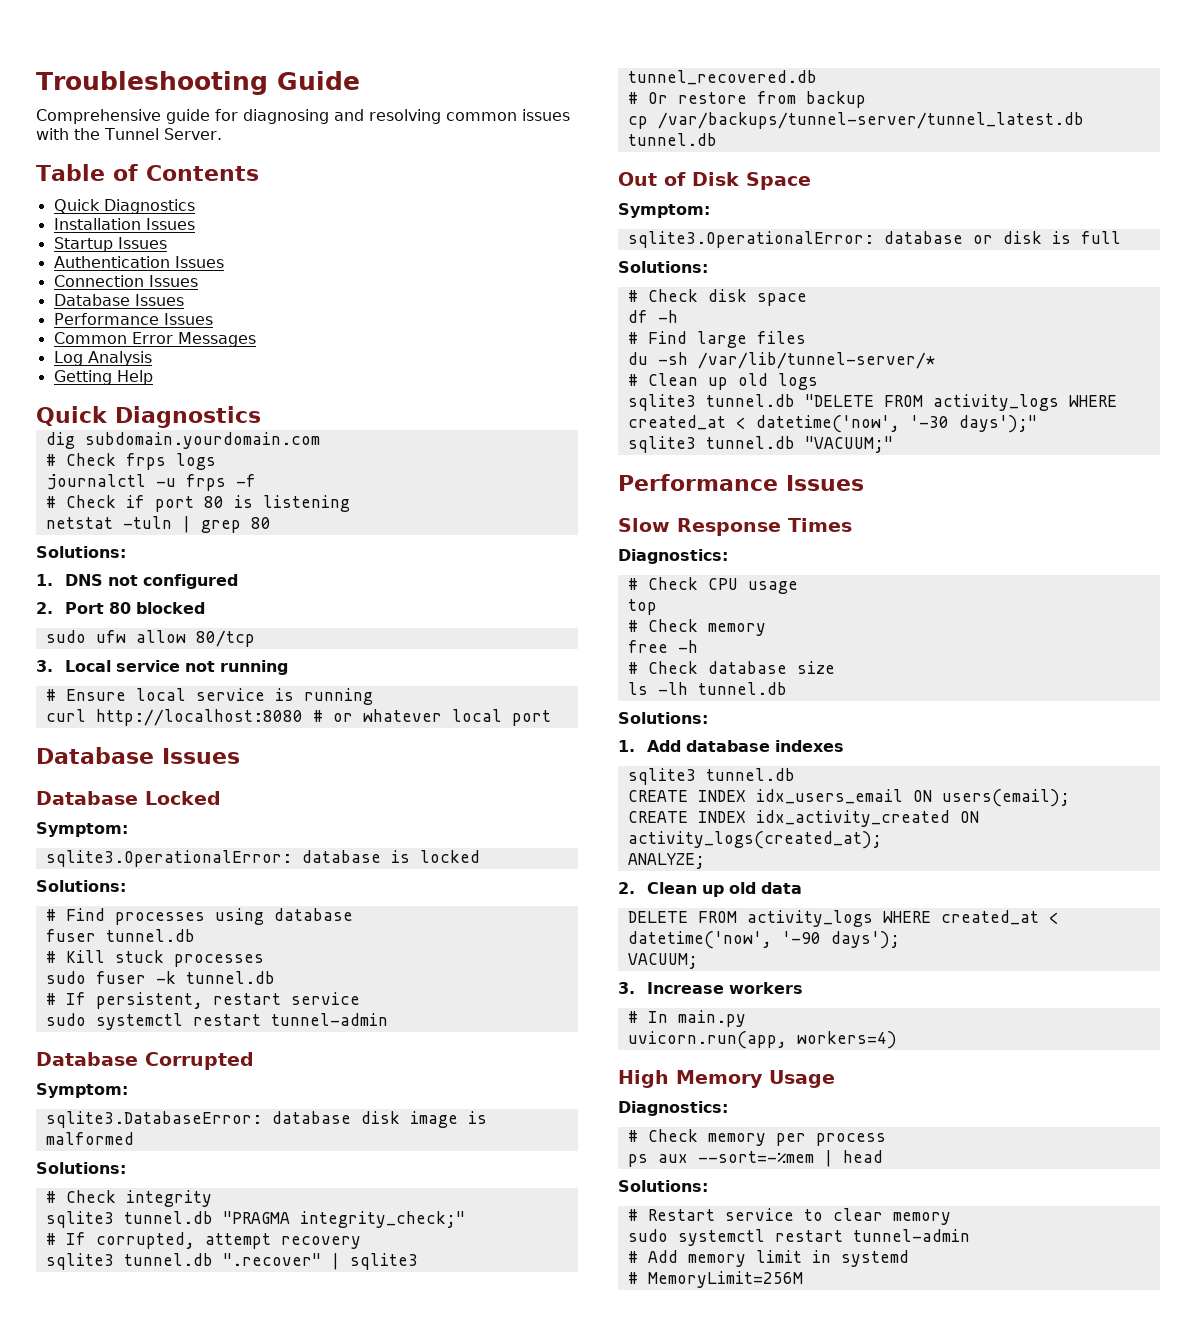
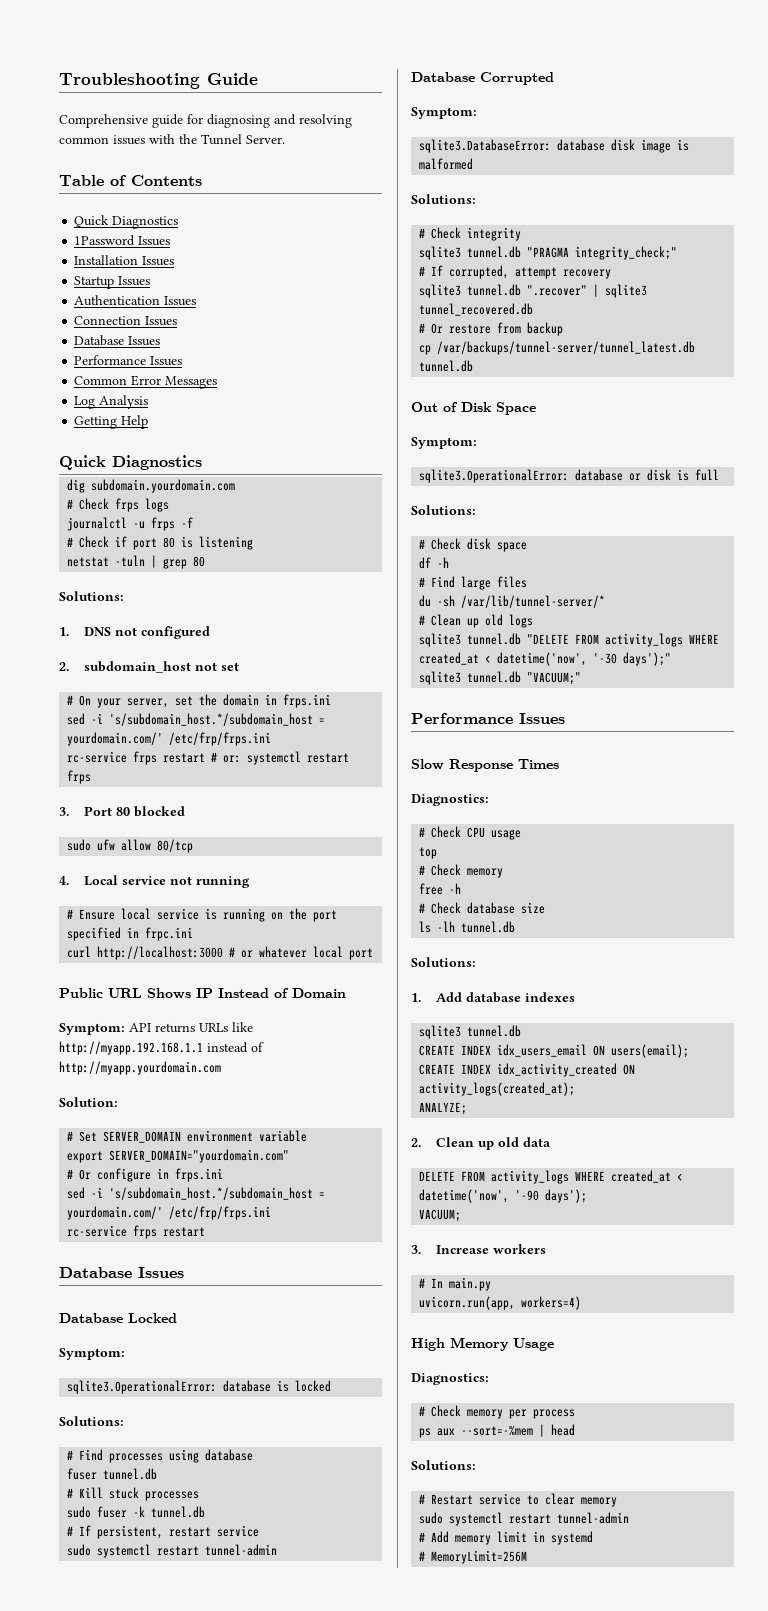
(195, 206) none -> [74,235,171,246] // 1Password Issues
(53, 608) none -> [83,661,239,673] [67,694,332,708] [67,713,326,726] [67,732,272,746] [67,751,350,765] [67,770,92,784] [59,807,69,816] subdomain_host not set // # On your server, set the domain in frps.ini // sed -i 's/subdomain_host.*/subdomain_host = yourdomain.com/' /etc/frp/frps.ini // rc-service frps restart # or: systemctl restart frps // 3.
[36,660,53,672] 3. -> [59,876,69,885] 4.
(373, 696) none -> [271,908,338,922] [67,927,194,941] on the port specified in frpc.ini
[95,709,303,726] http://localhost:8080 -> [97,946,224,960] http://localhost:3000
(551, 718) none -> [59,988,346,999] [59,1022,253,1035] [59,1041,264,1055] [59,1061,221,1075] [59,1097,118,1107] [67,1130,308,1143] [67,1149,290,1163] [67,1168,224,1182] [67,1187,326,1200] [67,1206,272,1220] [67,1225,206,1239] // Public URL Shows IP Instead of Domain // Symptom: API returns URLs like http://myapp.192.168.1.1 instead of http://myapp.yourdomain.com // Solution: // # Set SERVER_DOMAIN environment variable // export SERVER_DOMAIN="yourdomain.com" // # Or configure in frps.ini // sed -i 's/subdomain_host.*/subdomain_host = yourdomain.com/' /etc/frp/frps.ini // rc-service frps restart

